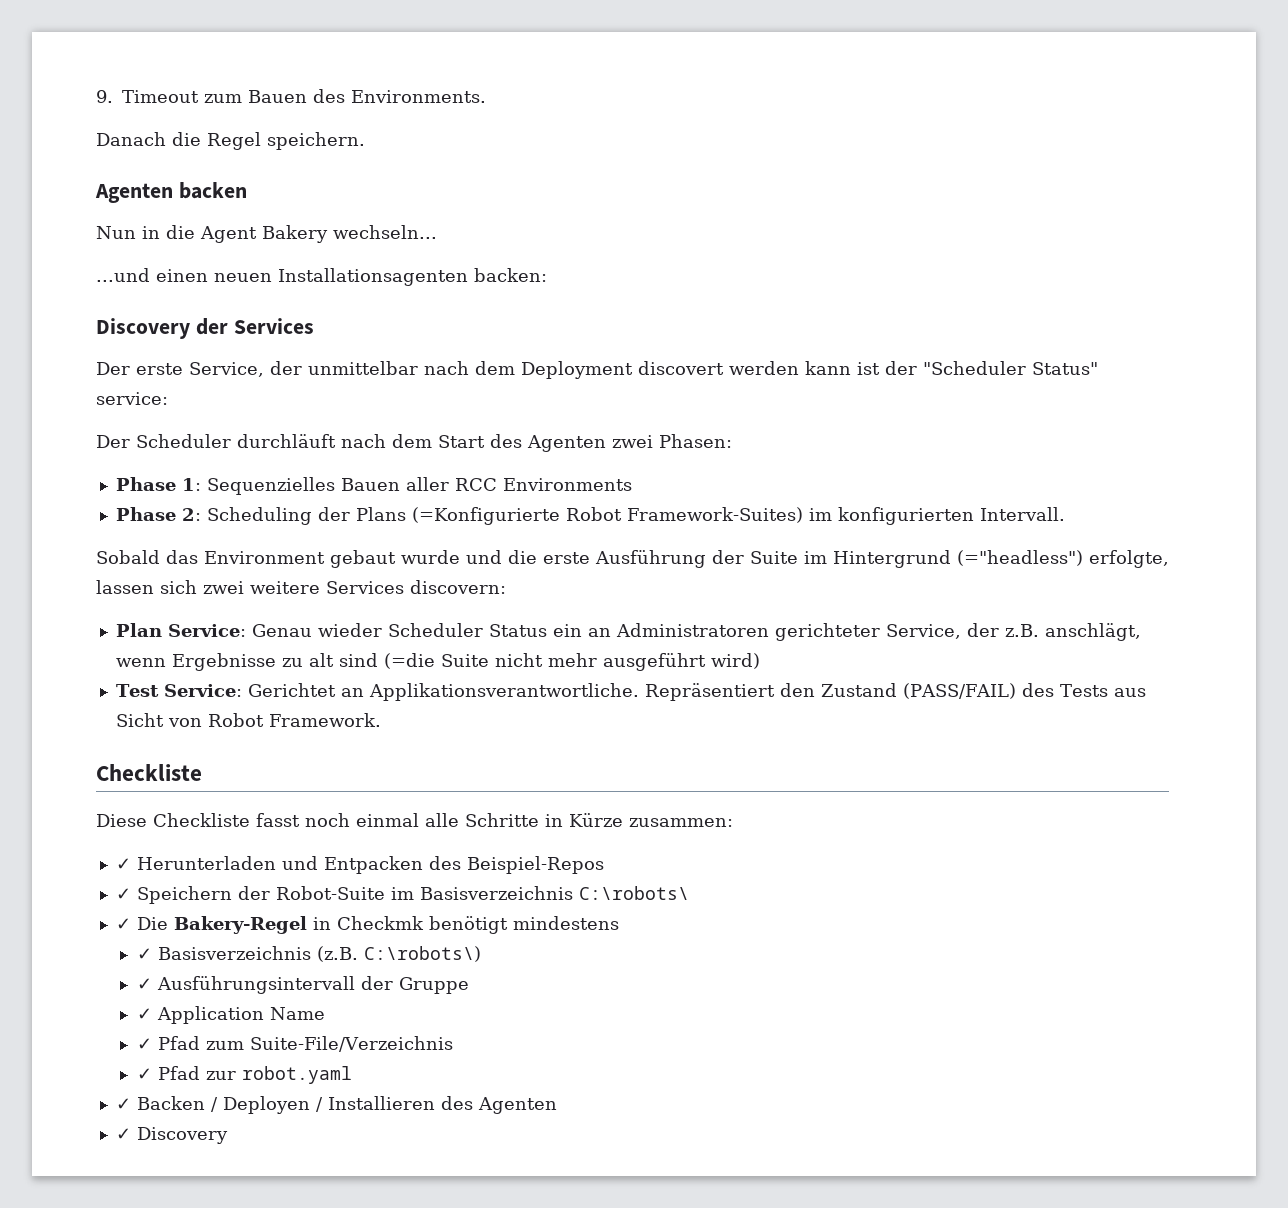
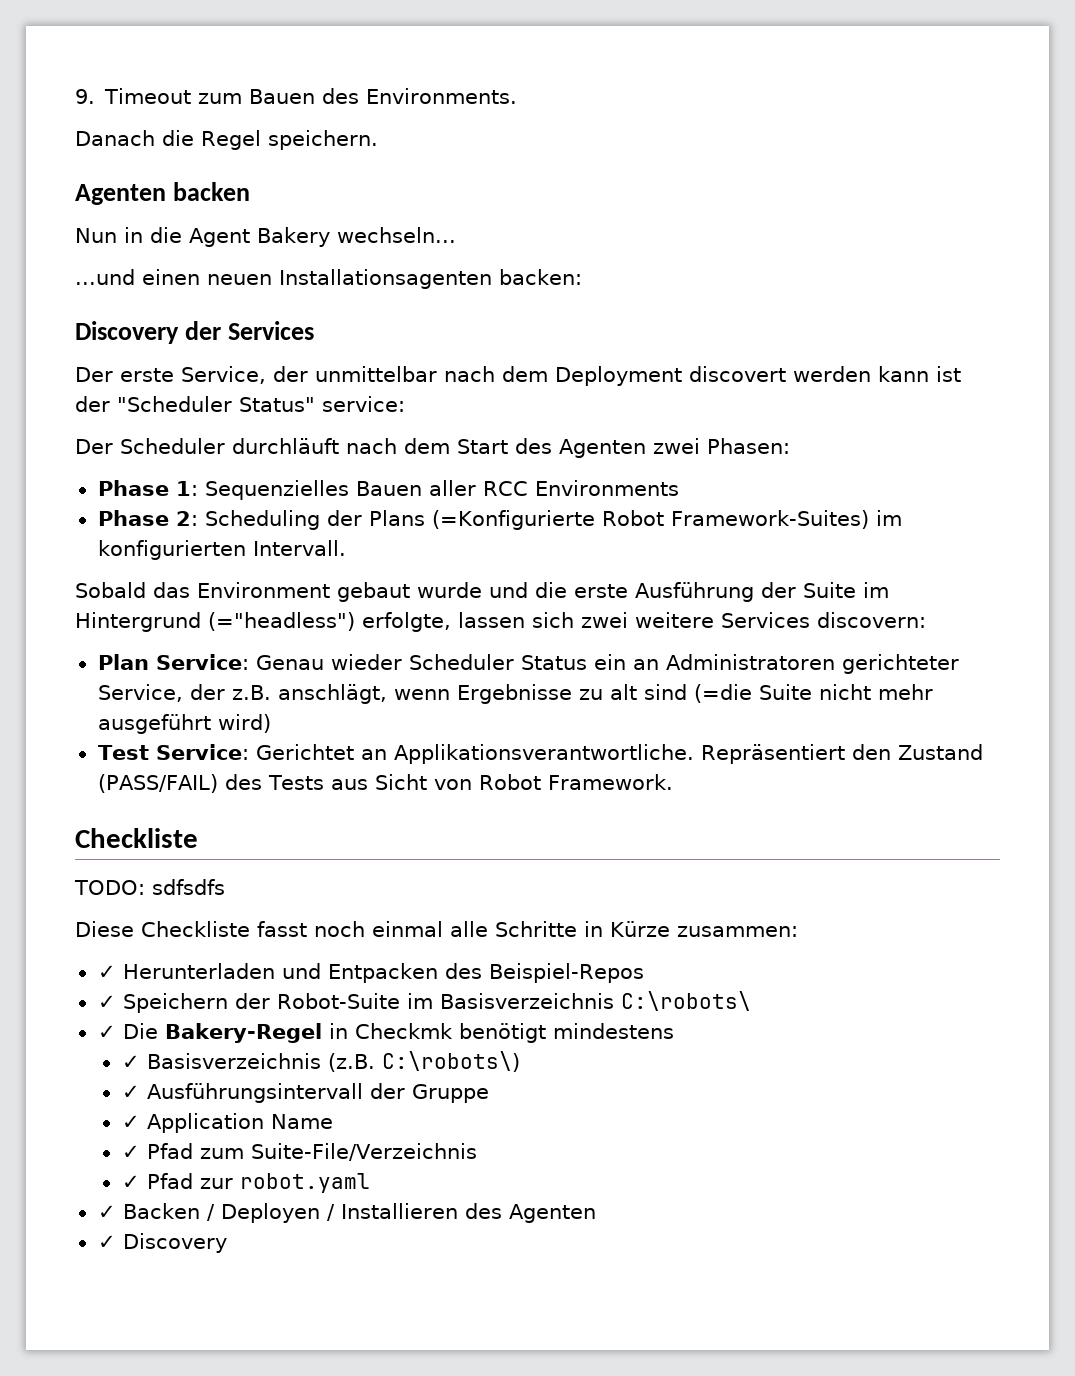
(202, 772) none -> [74,879,225,895] // TODO: sdfsdfs

